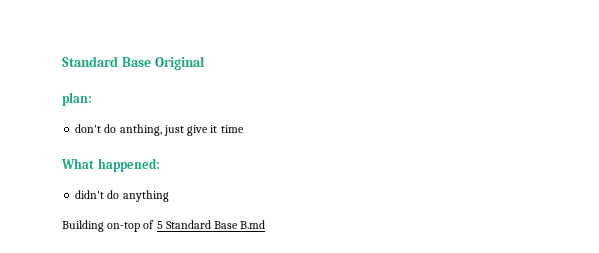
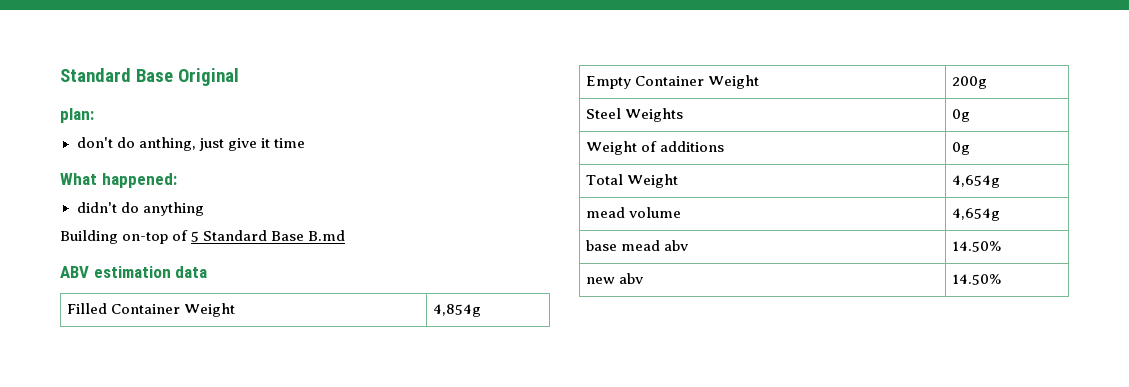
(266, 224) none -> [60,266,208,278] [66,303,235,317] [432,304,481,317] [585,75,759,89] [951,76,987,89] [585,108,683,122] [951,109,970,122] [585,141,724,155] [951,142,970,155] [585,174,678,188] [951,175,1000,188] [585,207,681,218] [951,208,1000,221] [585,240,689,251] [951,241,1001,252] [585,273,644,284] [951,274,1001,285] // ABV estimation data // Filled Container Weight | 4,854g // Empty Container Weight | 200g // Steel Weights | 0g // Weight of additions | 0g // Total Weight | 4,654g // mead volume | 4,654g // base mead abv | 14.50% // new abv | 14.50%

